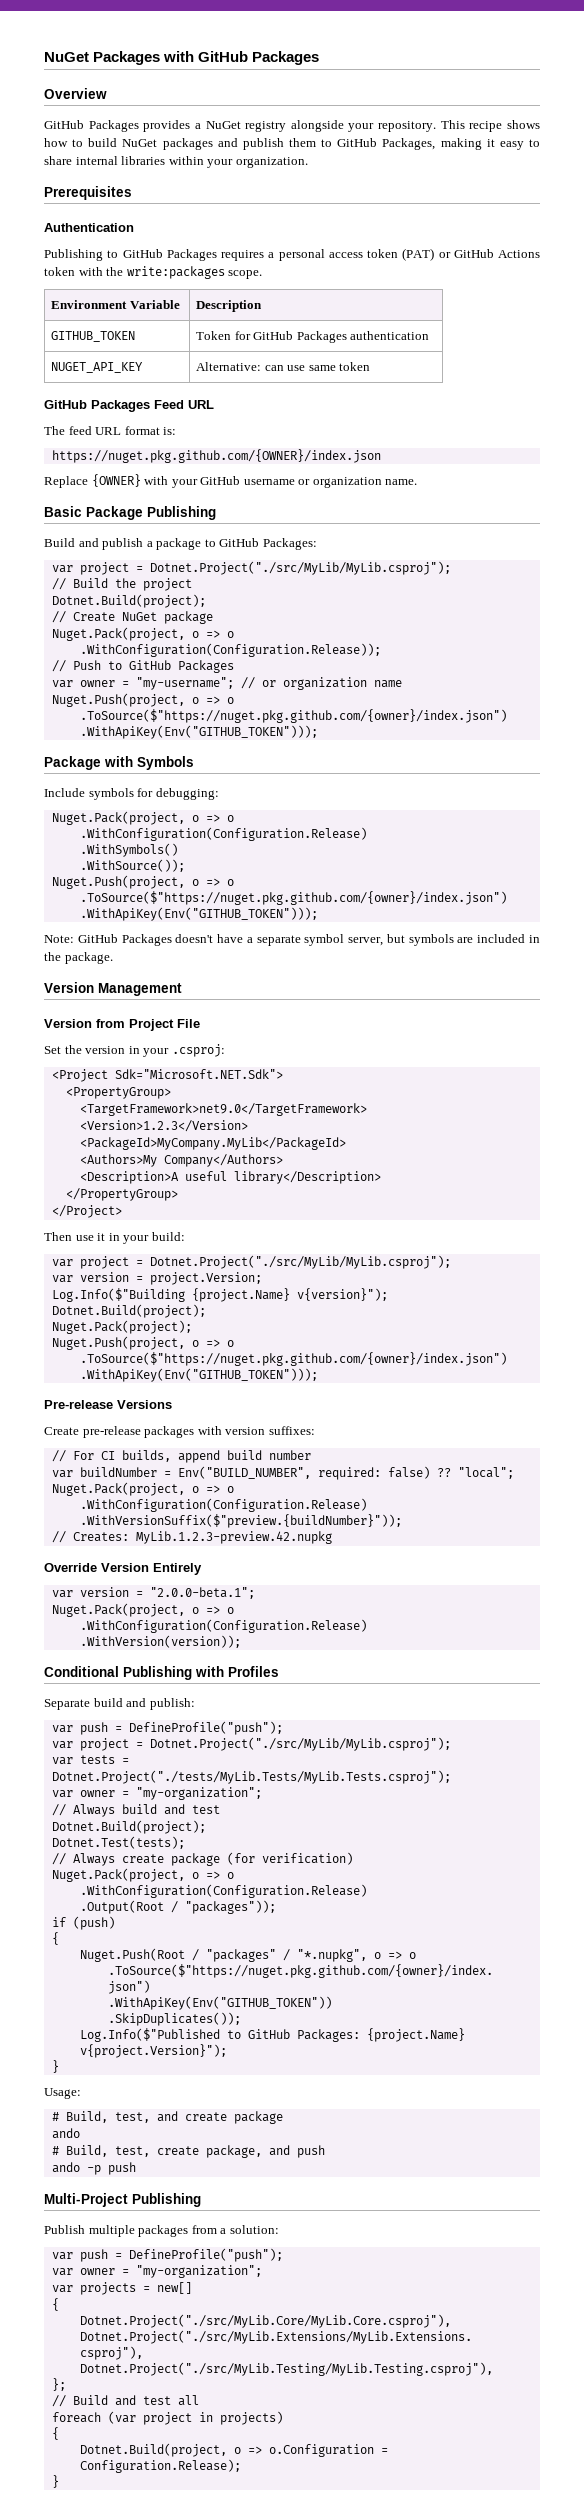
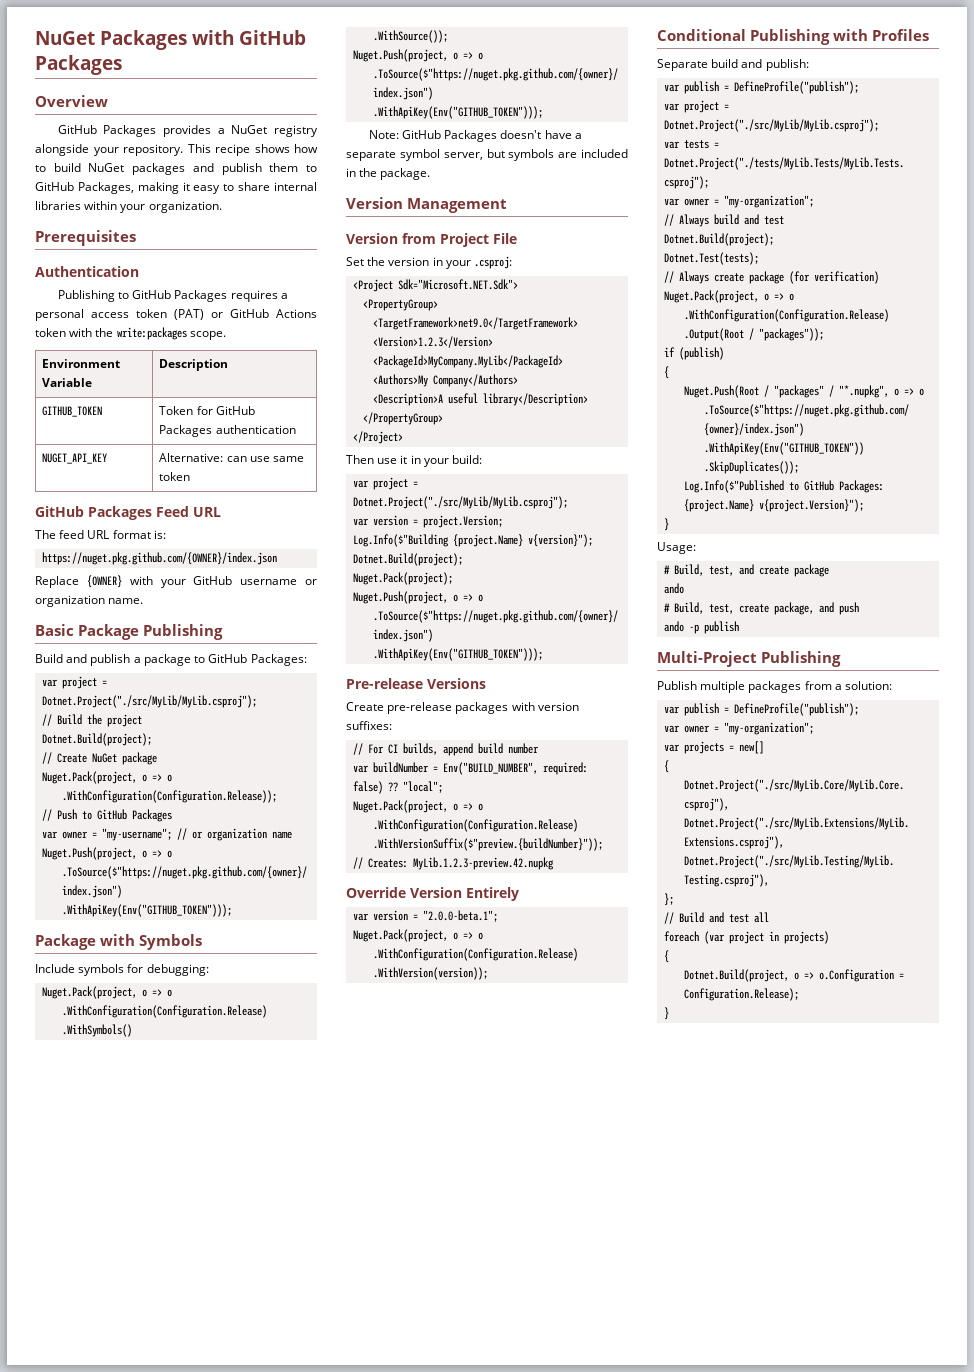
[79,1721,283,1735] push = DefineProfile("push"); -> [684,81,860,94] publish = DefineProfile("publish");
[72,1916,115,1930] (push) -> [679,347,725,360] (publish)
[107,2162,136,2175] push -> [704,621,740,634] publish
[79,2248,283,2262] push = DefineProfile("push"); -> [684,703,860,716] publish = DefineProfile("publish");

